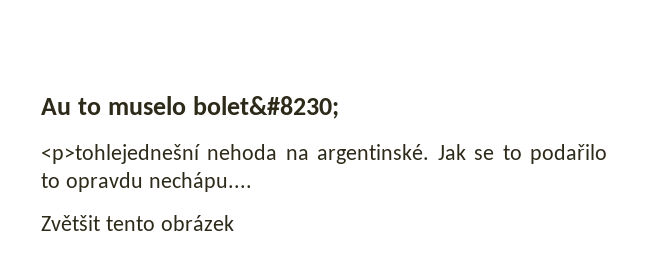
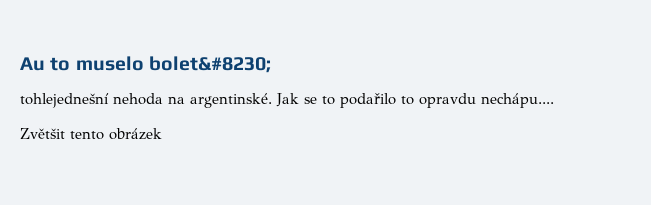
[41,144,200,164] <p>tohlejednešní -> [20,93,109,108] tohlejednešní

